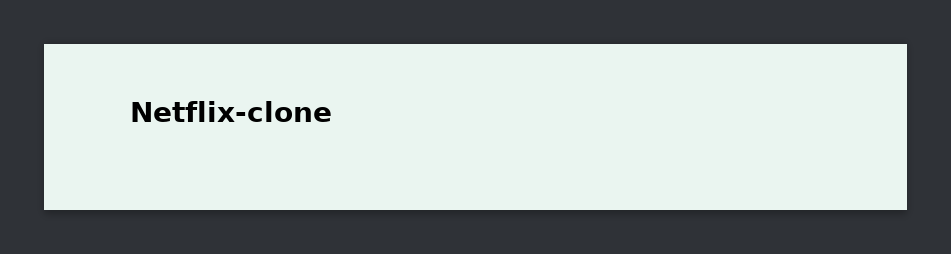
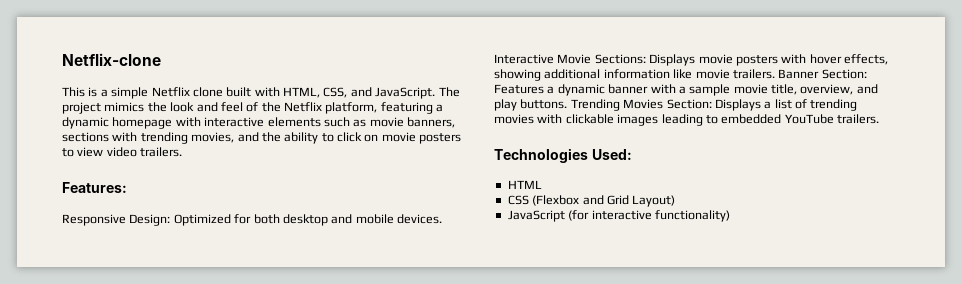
(332, 111) none -> [62,87,460,99] [62,102,444,114] [62,117,455,129] [62,132,462,144] [62,147,183,157] [62,182,127,193] [62,214,442,226] [494,54,888,66] [494,69,867,81] [494,84,878,96] [494,99,858,111] [494,114,879,126] [494,148,632,163] [507,180,542,189] [507,195,676,207] [507,210,730,222] // This is a simple Netflix clone built with HTML, CSS, and JavaScript. The project mimics the look and feel of the Netflix platform, featuring a dynamic homepage with interactive elements such as movie banners, sections with trending movies, and the ability to click on movie posters to view video trailers. // Features: // Responsive Design: Optimized for both desktop and mobile devices. Interactive Movie Sections: Displays movie posters with hover effects, showing additional information like movie trailers. Banner Section: Features a dynamic banner with a sample movie title, overview, and play buttons. Trending Movies Section: Displays a list of trending movies with clickable images leading to embedded YouTube trailers. // Technologies Used: // HTML // CSS (Flexbox and Grid Layout) // JavaScript (for interactive functionality)

